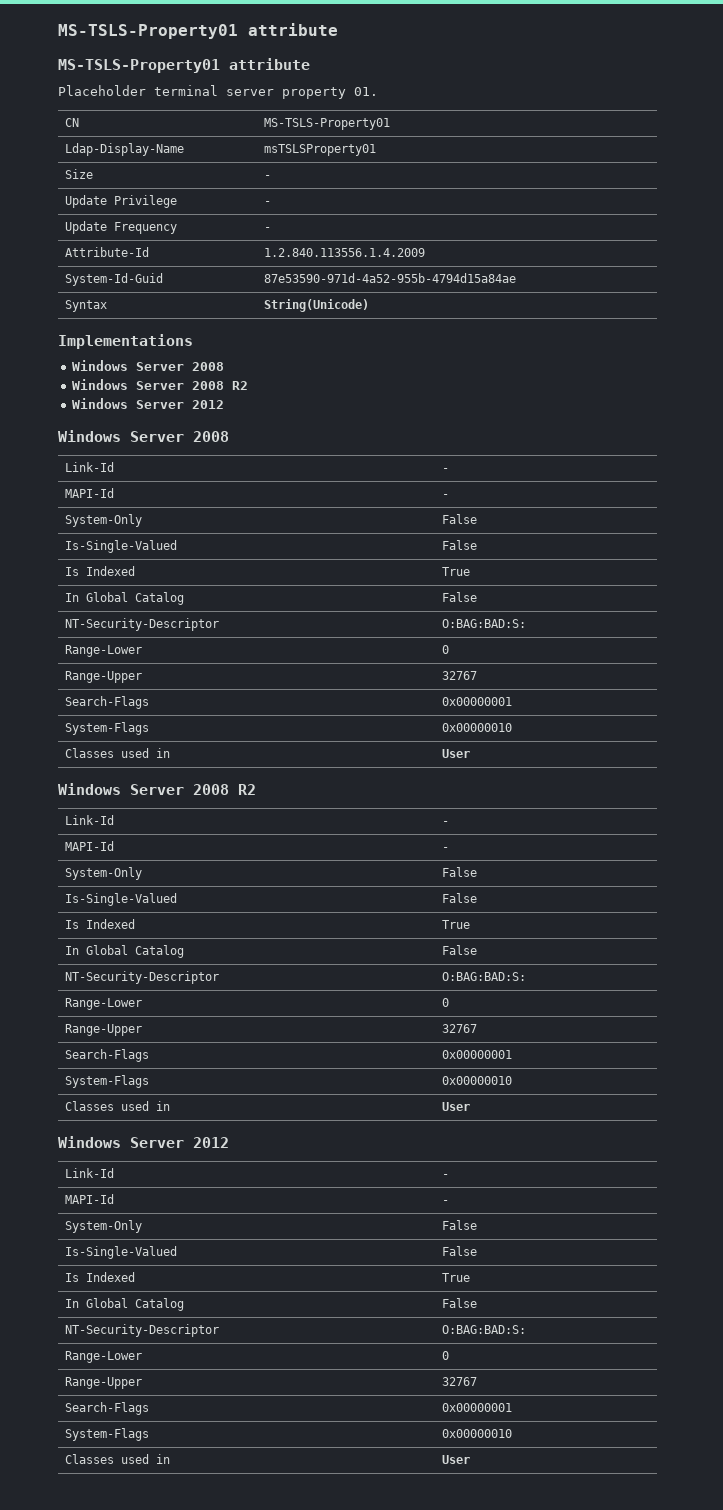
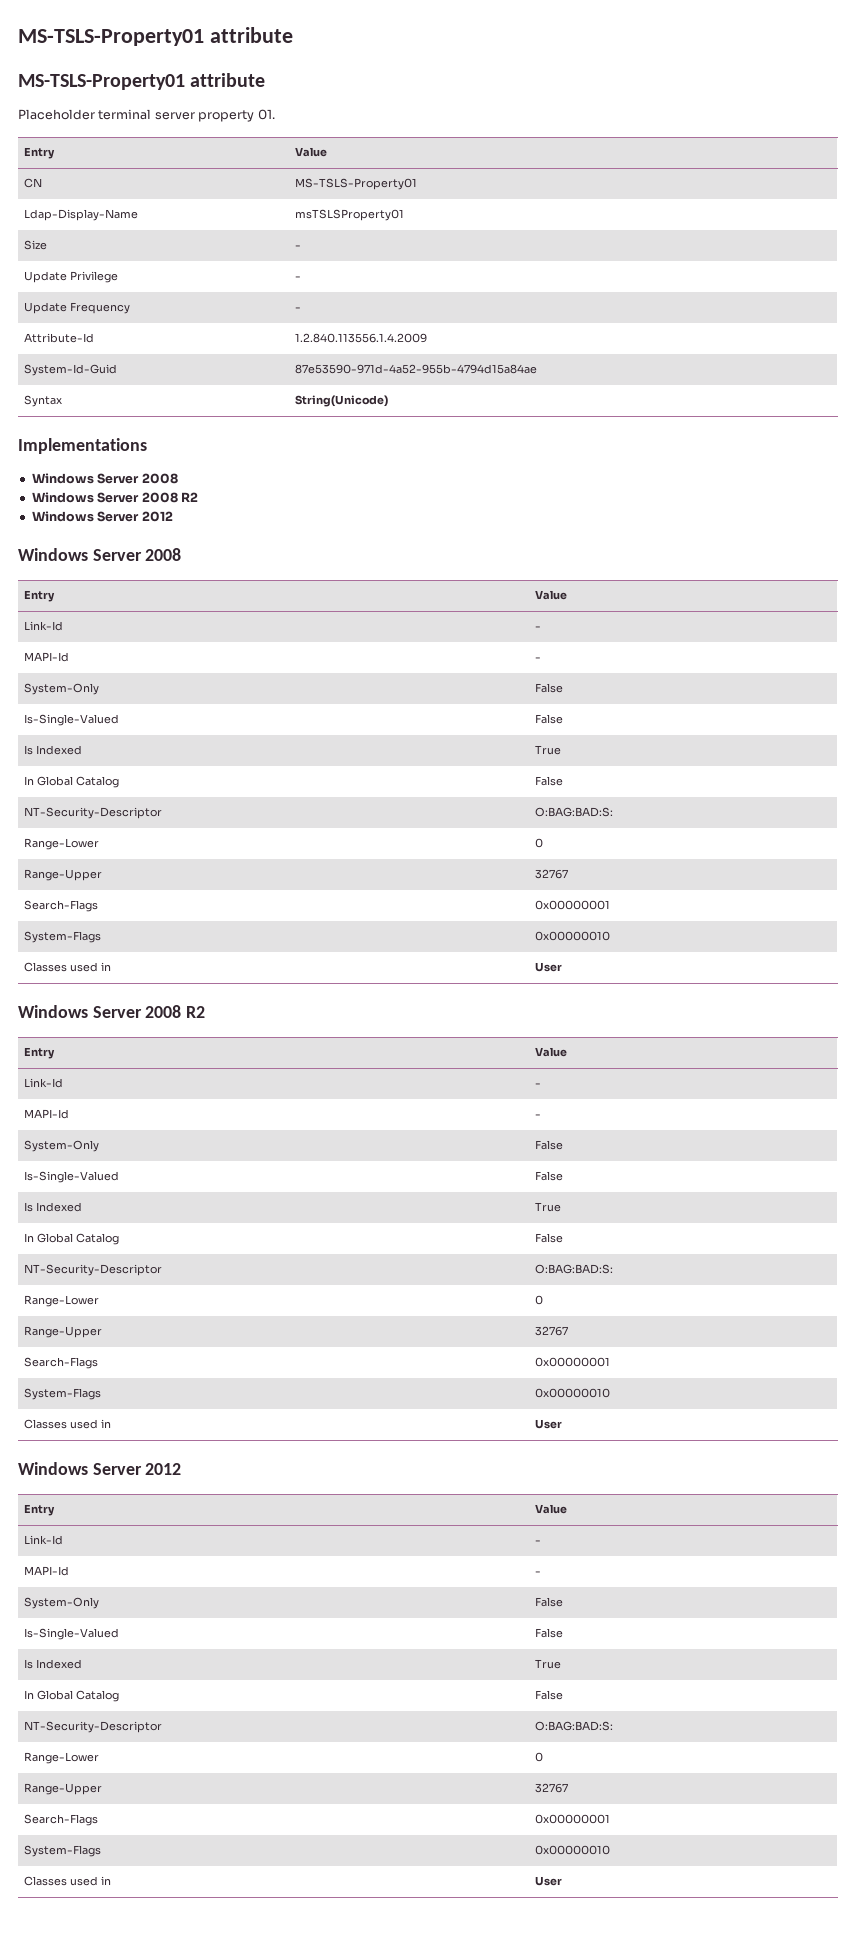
(378, 91) none -> [23,147,55,159] [294,147,327,157] // Entry | Value
(229, 436) none -> [23,590,55,602] [534,590,567,600] // Entry | Value
(256, 789) none -> [23,1047,55,1059] [534,1047,567,1057] // Entry | Value
(229, 1142) none -> [23,1504,55,1516] [534,1504,567,1514] // Entry | Value

